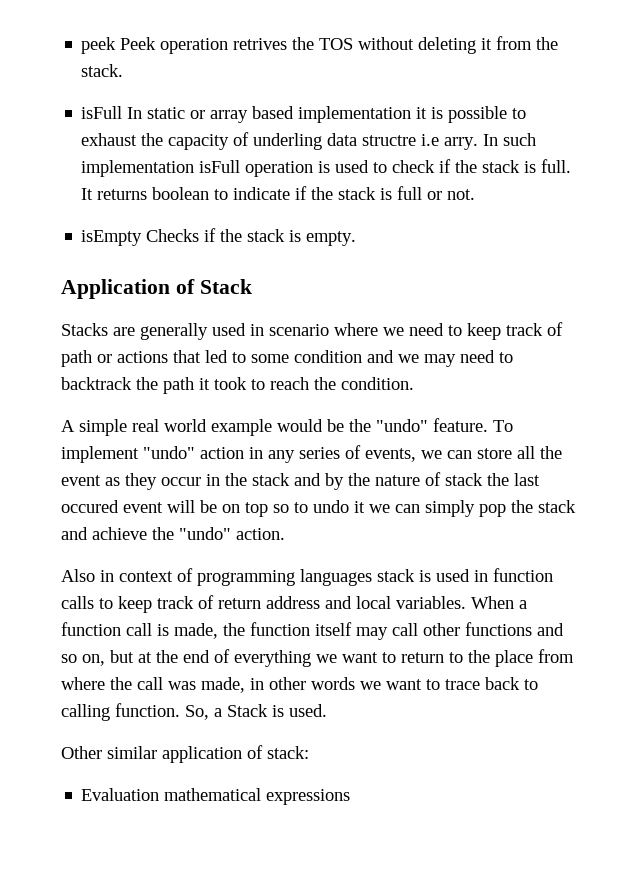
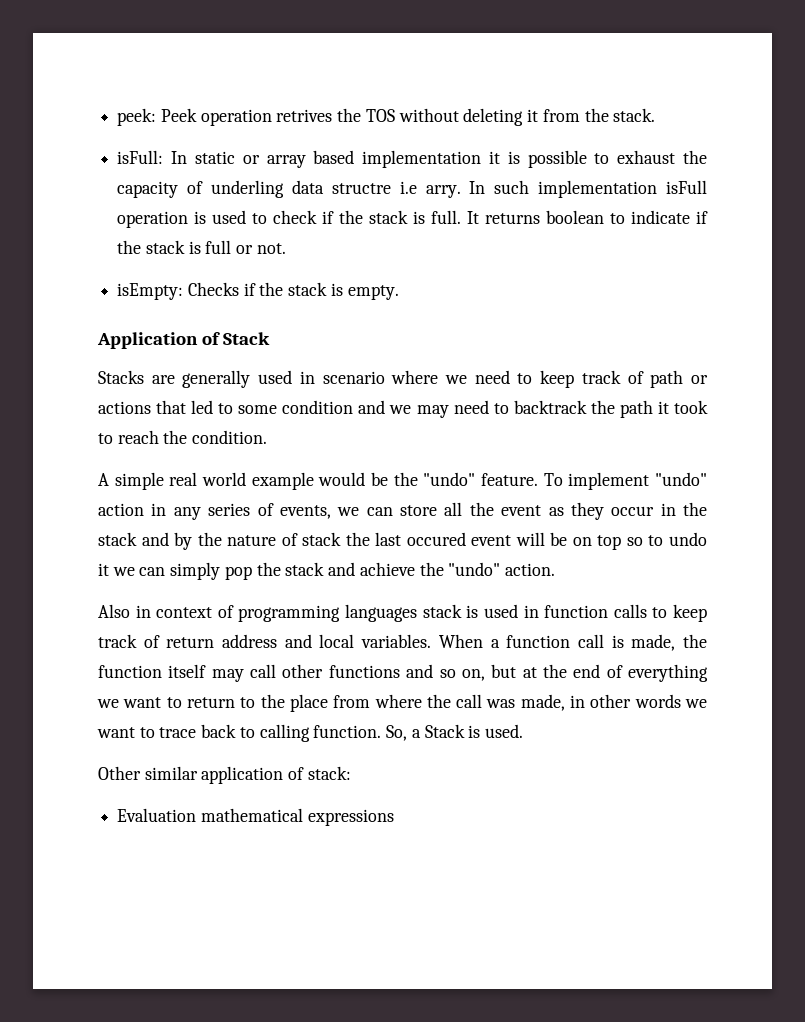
[81,37,117,54] peek -> [117,108,157,126] peek:
[81,106,123,119] isFull -> [117,150,164,164] isFull:
[81,230,143,246] isEmpty -> [117,283,184,300] isEmpty:

